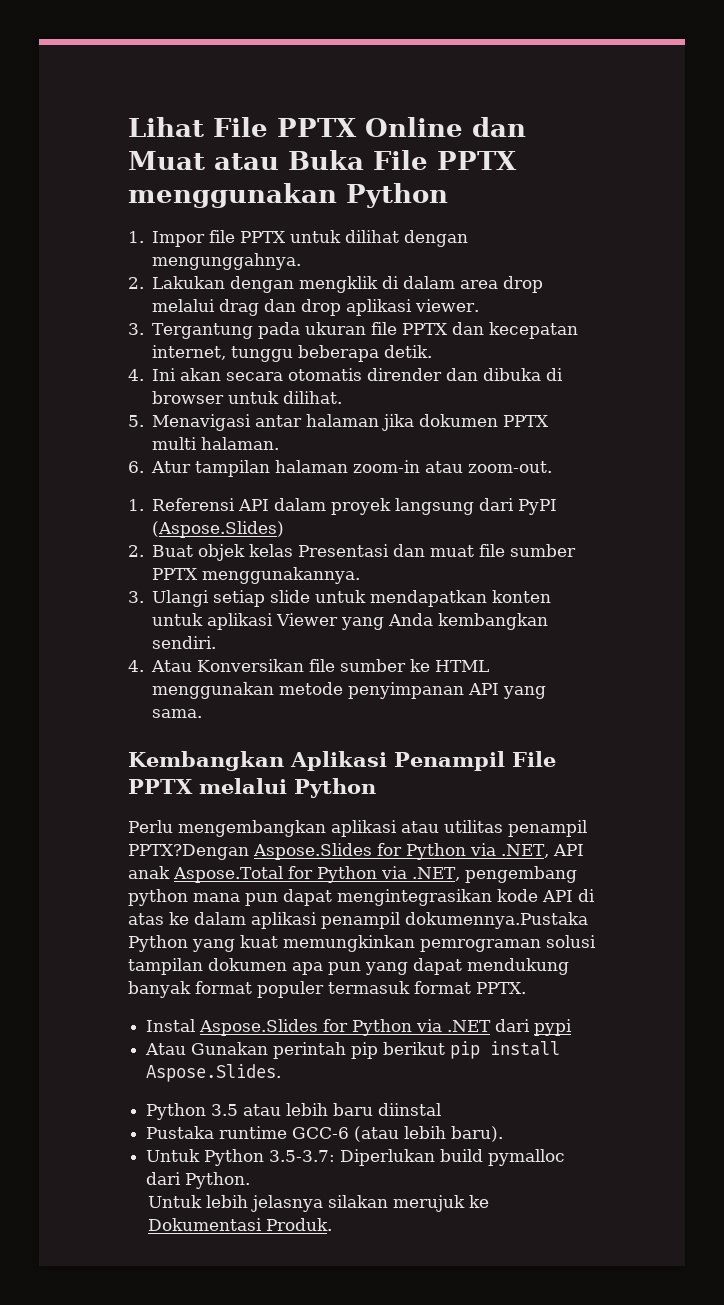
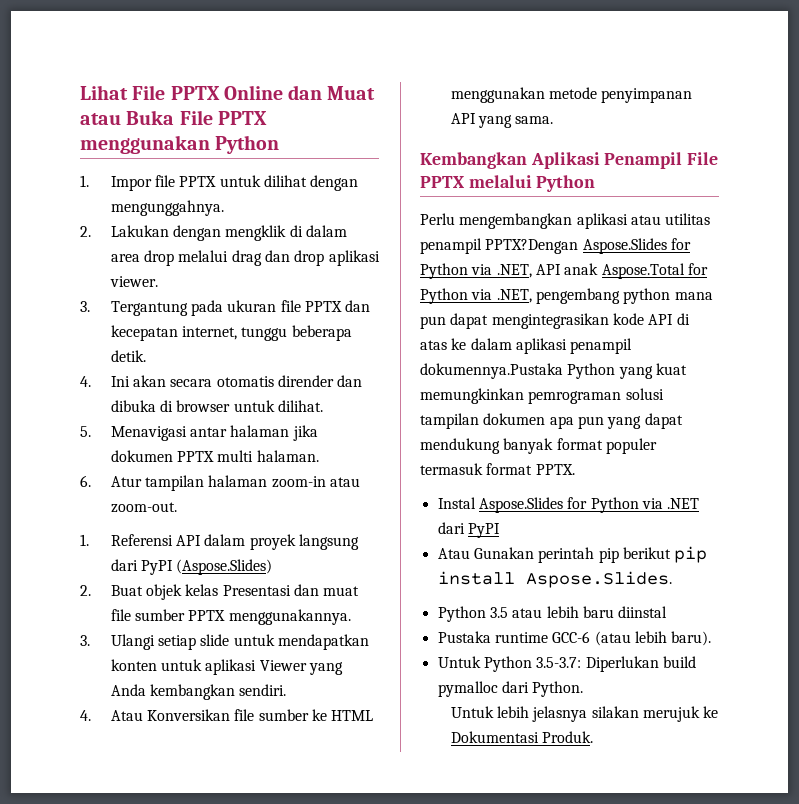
[534,1019,573,1036] pypi -> [467,523,500,538] PyPI

